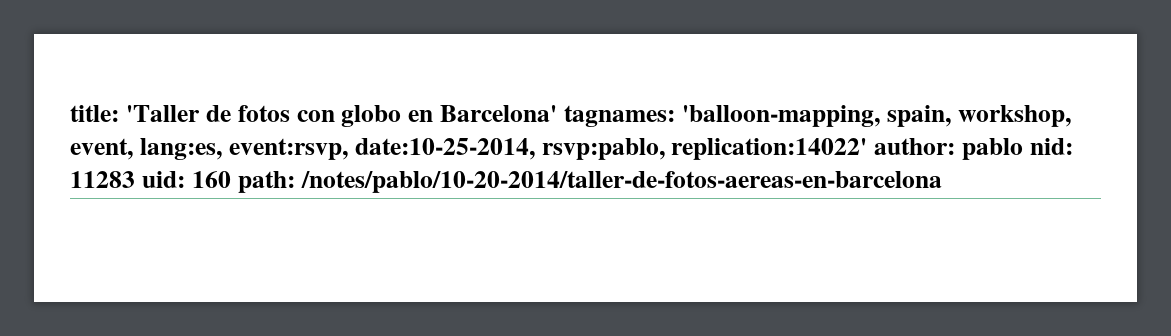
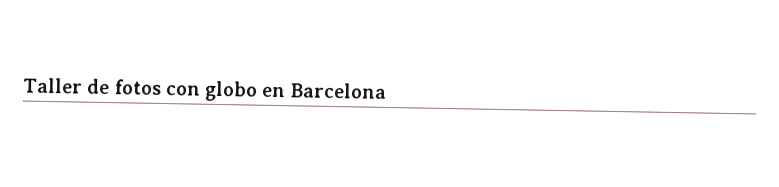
[70,105,200,122] title: 'Taller -> [22,77,83,94] Taller
[440,105,1071,127] [70,138,1074,160] [70,171,942,193] Barcelona' tagnames: 'balloon-mapping, spain, workshop, event, lang:es, event:rsvp, date:10-25-2014, rsvp:pablo, replication:14022' author: pablo nid: 11283 uid: 160 path: /notes/pablo/10-20-2014/taller-de-fotos-aereas-en-barcelona -> [289,82,387,99] Barcelona

